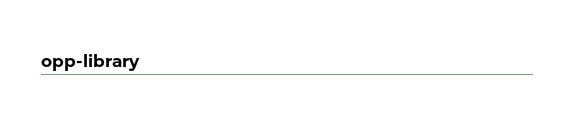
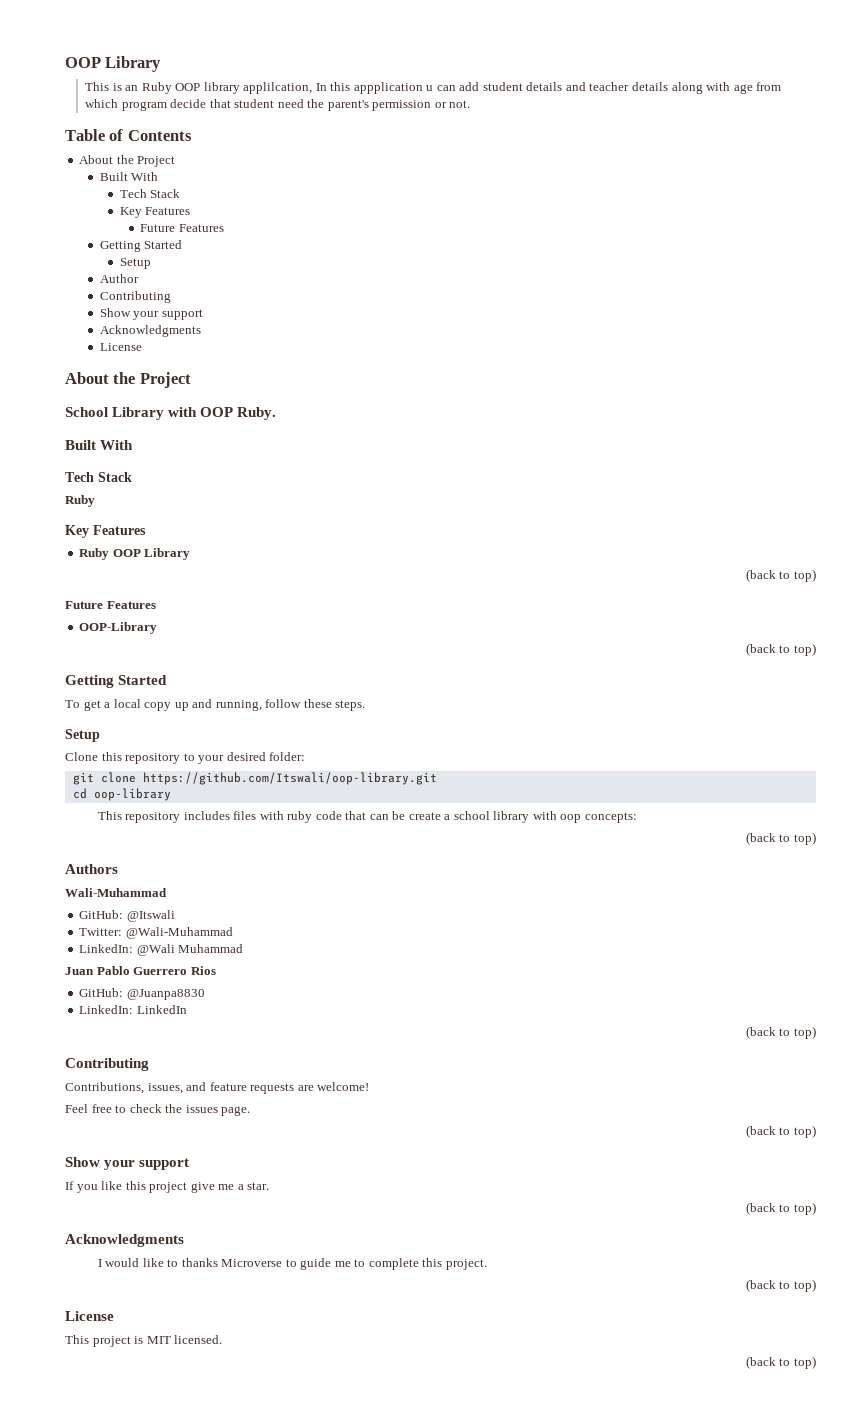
[41,54,140,71] opp-library -> [65,56,162,72] [85,82,782,94] [85,99,471,111] [65,129,192,141] [79,155,176,167] [99,172,159,181] [119,189,181,198] [119,207,191,218] [140,224,224,232] [99,240,183,252] [119,258,151,269] [99,274,139,283] [99,291,171,303] [99,308,203,320] [99,325,201,337] [99,343,142,351] [65,372,191,388] [65,407,277,420] [65,440,134,450] [65,472,132,482] [65,495,95,507] [65,525,146,538] [79,548,191,560] [745,569,816,582] [65,601,156,609] [79,622,158,634] [745,643,816,656] [65,675,168,688] [65,699,366,711] [65,729,100,742] [65,752,306,764] [72,772,437,785] [72,788,171,801] [97,811,637,823] [745,832,816,845] [65,864,118,874] [65,888,167,897] [79,910,175,922] [79,927,233,939] [79,944,244,956] [65,966,216,975] [79,988,205,1000] [79,1005,187,1014] [745,1026,816,1039] [65,1058,149,1071] [65,1082,370,1094] [65,1104,251,1116] [745,1125,816,1138] [65,1157,190,1170] [65,1181,270,1193] [745,1202,816,1215] [65,1234,184,1247] [97,1258,487,1270] [745,1279,816,1292] [65,1311,114,1321] [65,1335,223,1347] [745,1356,816,1369] OOP Library // This is an Ruby OOP library applilcation, In this appplication u can add student details and teacher details along with age from which program decide that student need the parent's permission or not. // Table of Contents // About the Project // Built With // Tech Stack // Key Features // Future Features // Getting Started // Setup // Author // Contributing // Show your support // Acknowledgments // License // About the Project // School Library with OOP Ruby. // Built With // Tech Stack // Ruby // Key Features // Ruby OOP Library // (back to top) // Future Features // OOP-Library // (back to top) // Getting Started // To get a local copy up and running, follow these steps. // Setup // Clone this repository to your desired folder: // git clone https://github.com/Itswali/oop-library.git // cd oop-library // This repository includes files with ruby code that can be create a school library with oop concepts: // (back to top) // Authors // Wali-Muhammad // GitHub: @Itswali // Twitter: @Wali-Muhammad // LinkedIn: @Wali Muhammad // Juan Pablo Guerrero Rios // GitHub: @Juanpa8830 // LinkedIn: LinkedIn // (back to top) // Contributing // Contributions, issues, and feature requests are welcome! // Feel free to check the issues page. // (back to top) // Show your support // If you like this project give me a star. // (back to top) // Acknowledgments // I would like to thanks Microverse to guide me to complete this project. // (back to top) // License // This project is MIT licensed. // (back to top)

